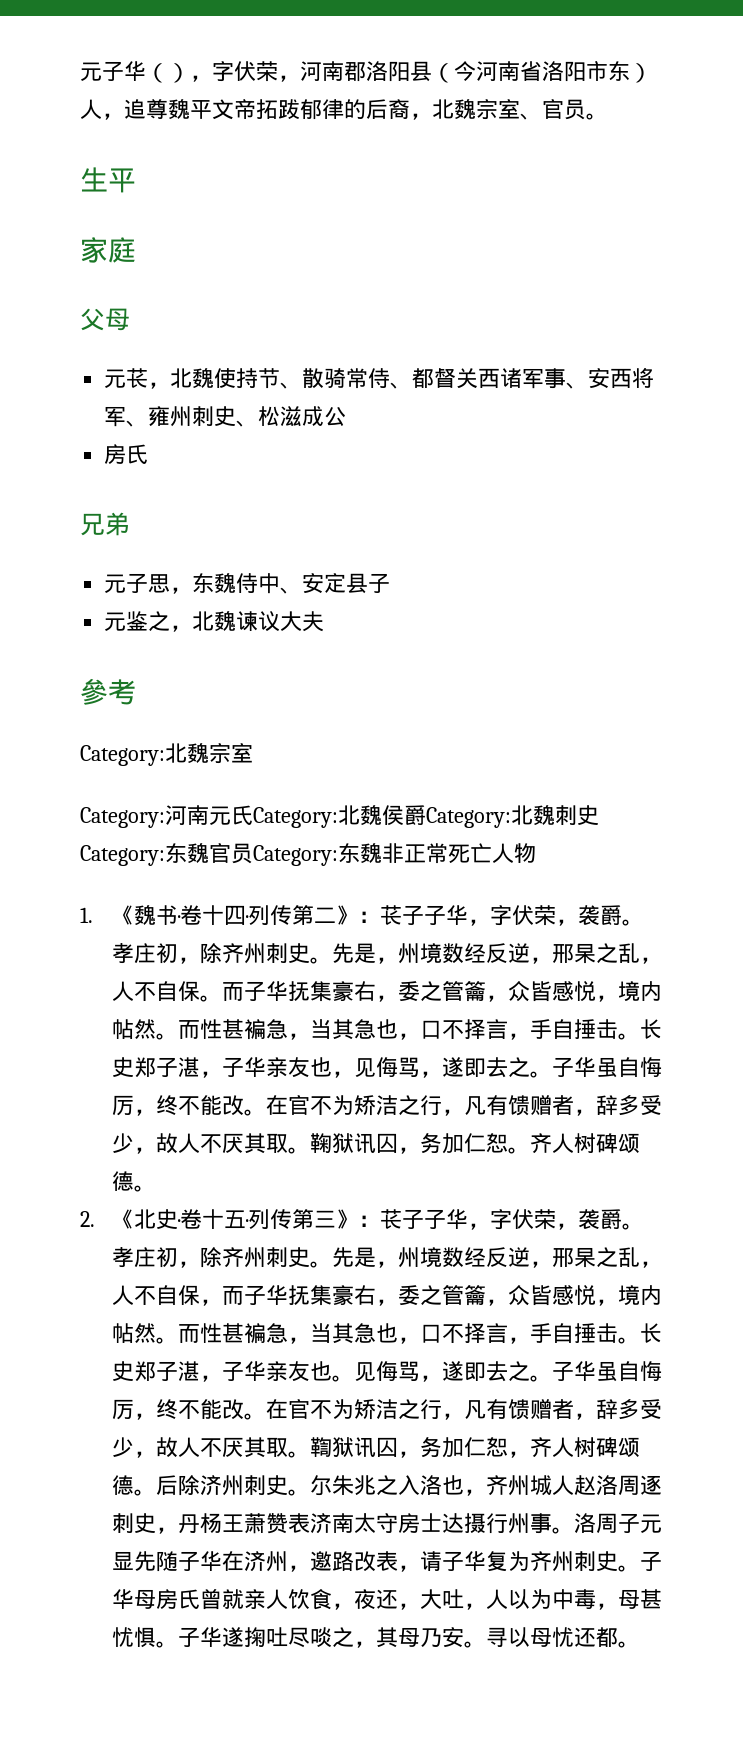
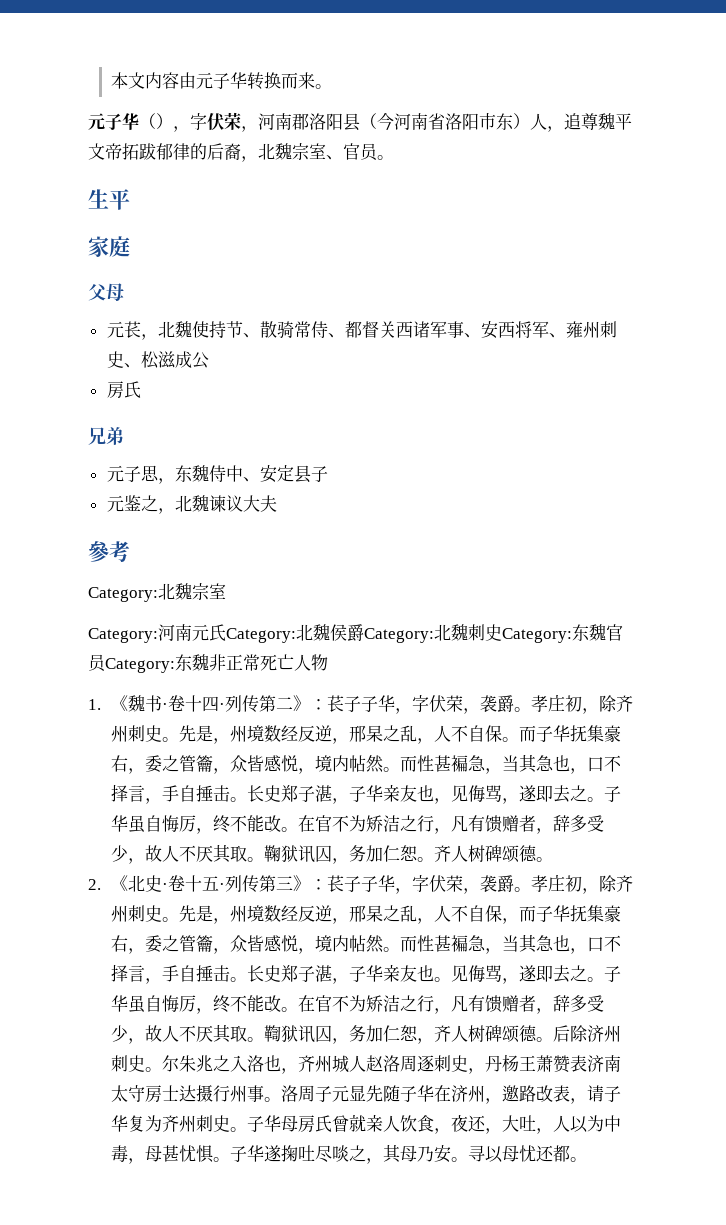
(80, 71) none -> [111,72,333,90] 本文内容由元子华转换而来。 //

